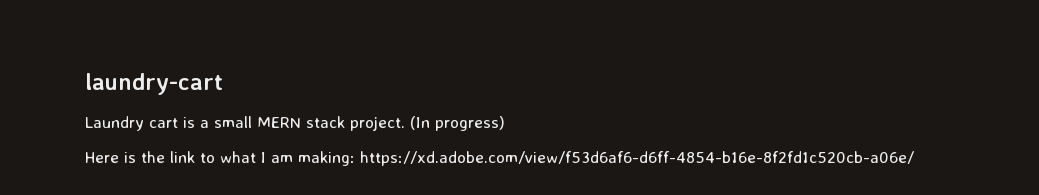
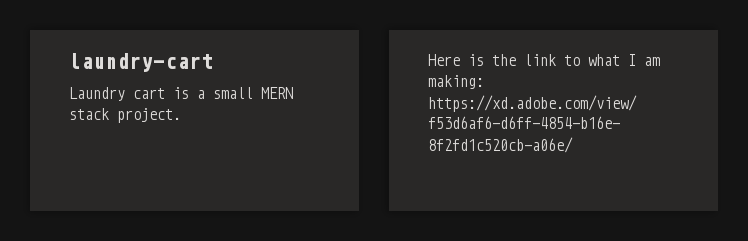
[410,116,505,131] (In progress) -> (181, 115) none

